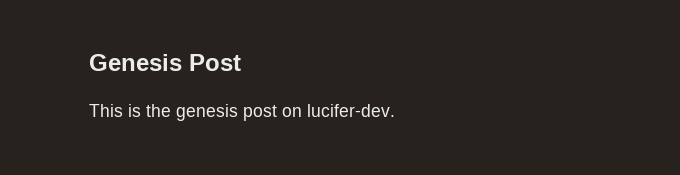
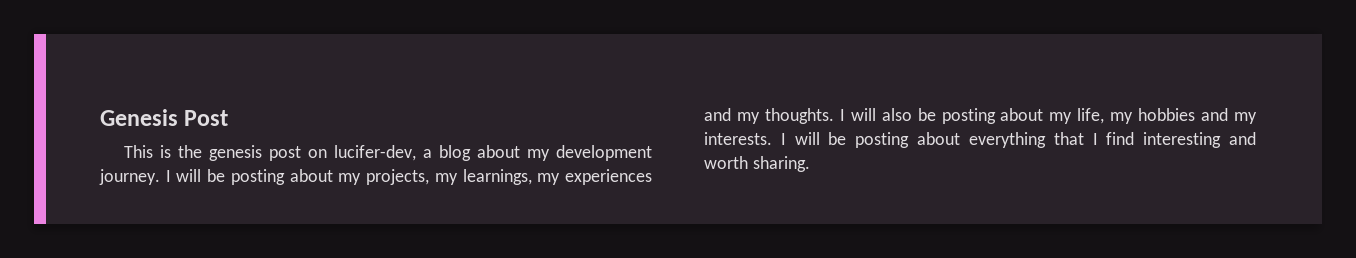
[307,104,395,117] lucifer-dev. -> [333,145,652,161] [99,169,652,185] [704,108,1257,124] [704,132,1256,148] [704,156,810,172] lucifer-dev, a blog about my development journey. I will be posting about my projects, my learnings, my experiences and my thoughts. I will also be posting about my life, my hobbies and my interests. I will be posting about everything that I find interesting and worth sharing.

